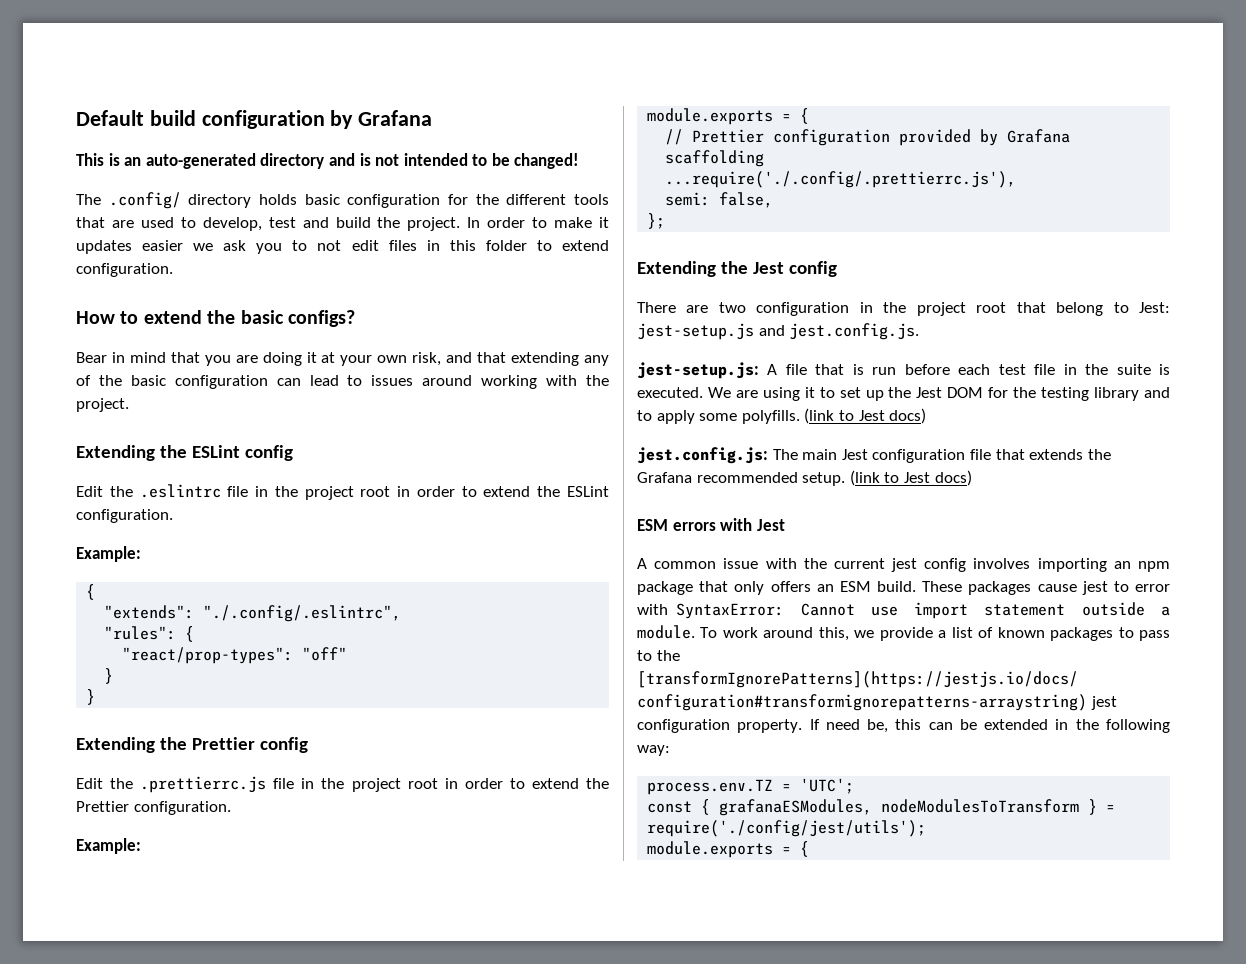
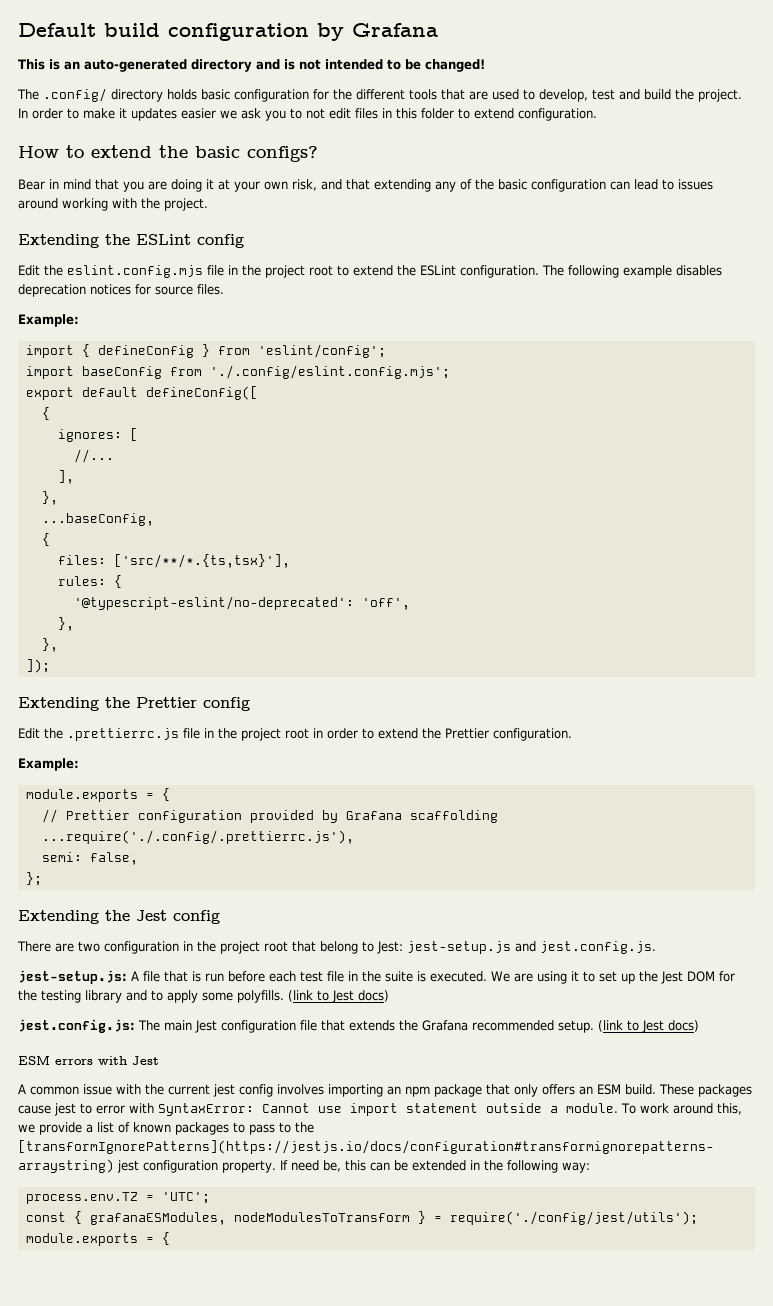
[139,484,455,500] .eslintrc file in the project root in order -> [67,265,333,278] eslint.config.mjs file in the project root
[76,546,141,562] [86,584,96,600] [104,605,402,622] [104,626,195,642] [122,647,348,664] [104,668,114,684] [86,689,96,705] // Example: // { // "extends": "./.config/.eslintrc", // "rules": { // "react/prop-types": "off" // } // } -> [542,265,722,278] [18,284,224,297] [18,314,79,327] [25,344,386,358] [25,365,450,379] [25,386,258,400] [41,407,50,420] [57,428,138,442] [73,449,114,463] [57,470,74,484] [41,491,58,505] [41,513,154,526] [41,533,50,546] [57,554,290,568] [57,575,122,588] [73,596,410,610] [57,617,74,631] [41,638,58,652] [25,659,50,673] The following example disables deprecation notices for source files. // Example: // import { defineConfig } from 'eslint/config'; // import baseConfig from './.config/eslint.config.mjs'; // export default defineConfig([ // { // ignores: [ // //... // ], // }, // ...baseConfig, // { // files: ['src/**/*.{ts,tsx}'], // rules: { // '@typescript-eslint/no-deprecated': 'off', // }, // }, // ]);

